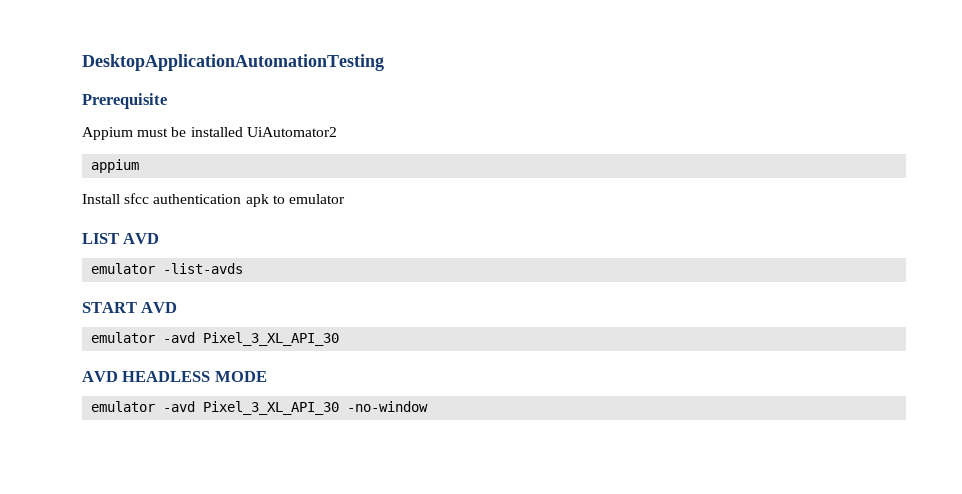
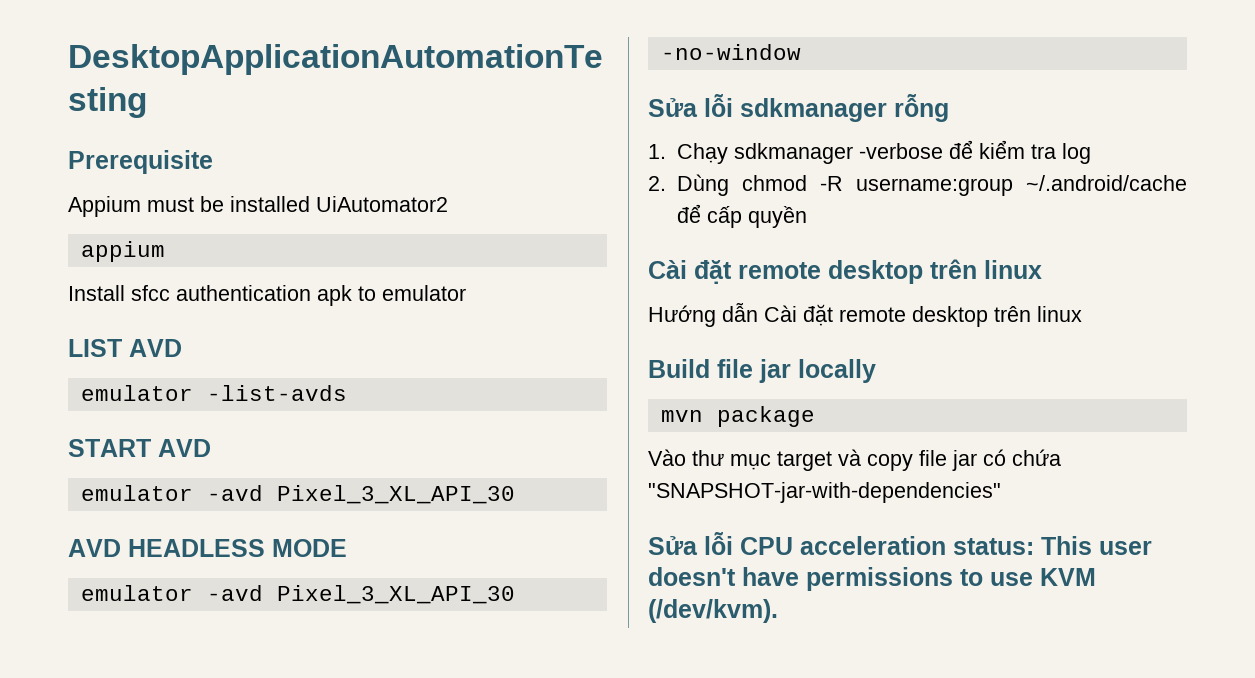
(429, 406) none -> [648,94,949,122] [648,140,1091,164] [648,174,1187,196] [676,204,807,228] [648,259,1042,284] [648,303,1082,327] [648,359,876,383] [660,406,815,427] [648,449,1061,471] [648,482,1001,503] [648,532,1152,555] [648,567,1096,591] [648,599,778,623] // Sửa lỗi sdkmanager rỗng // 1. Chạy sdkmanager -verbose để kiểm tra log // 2. Dùng chmod -R username:group ~/.android/cache để cấp quyền // Cài đặt remote desktop trên linux // Hướng dẫn Cài đặt remote desktop trên linux // Build file jar locally // mvn package // Vào thư mục target và copy file jar có chứa "SNAPSHOT-jar-with-dependencies" // Sửa lỗi CPU acceleration status: This user doesn't have permissions to use KVM (/dev/kvm).

